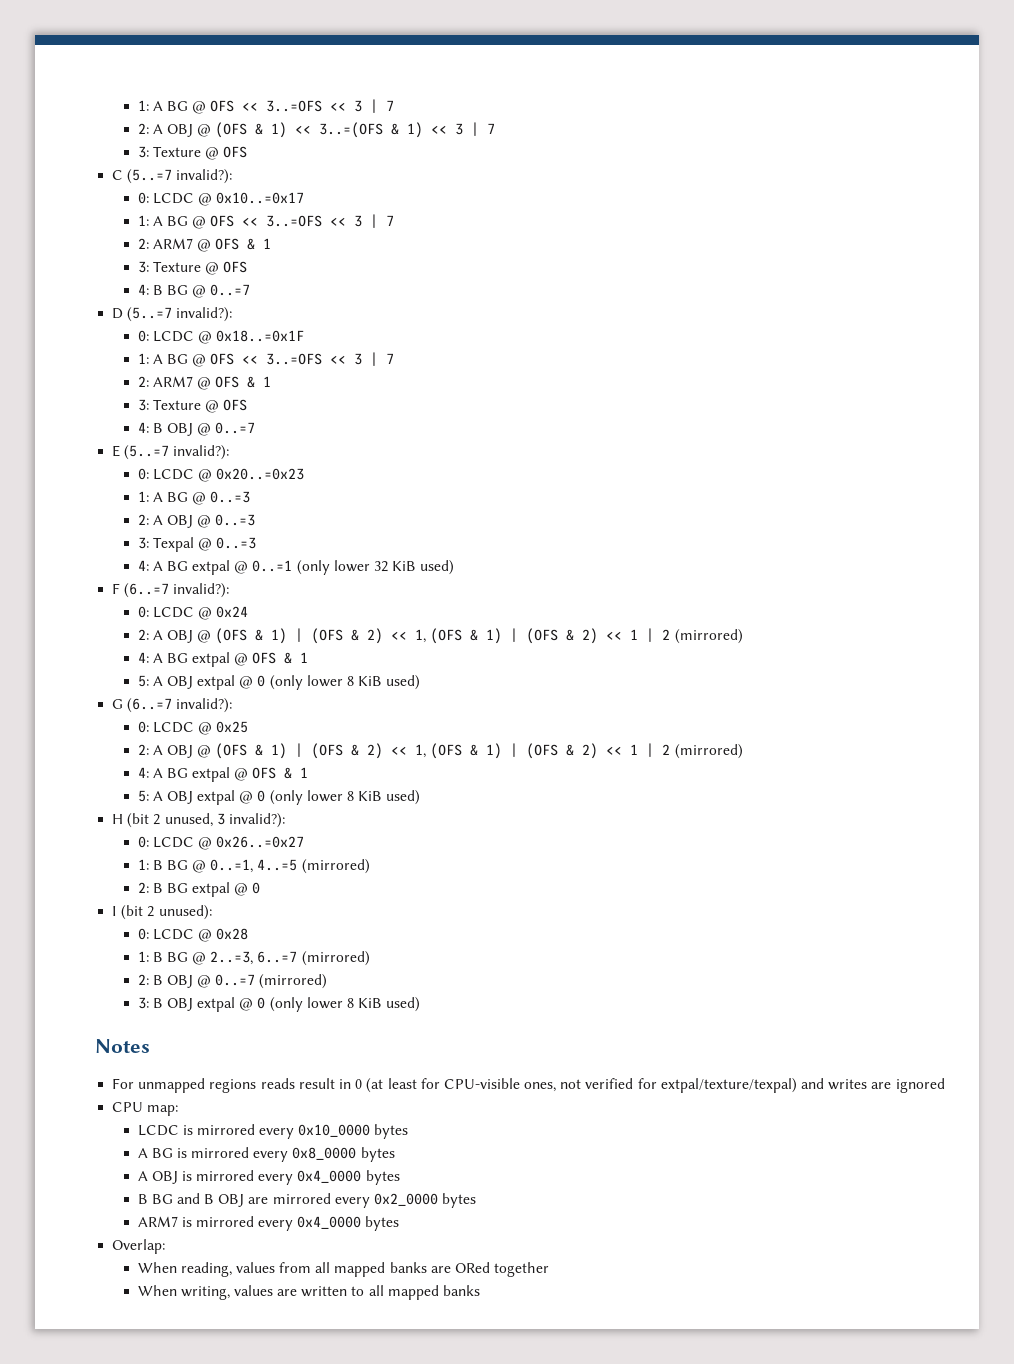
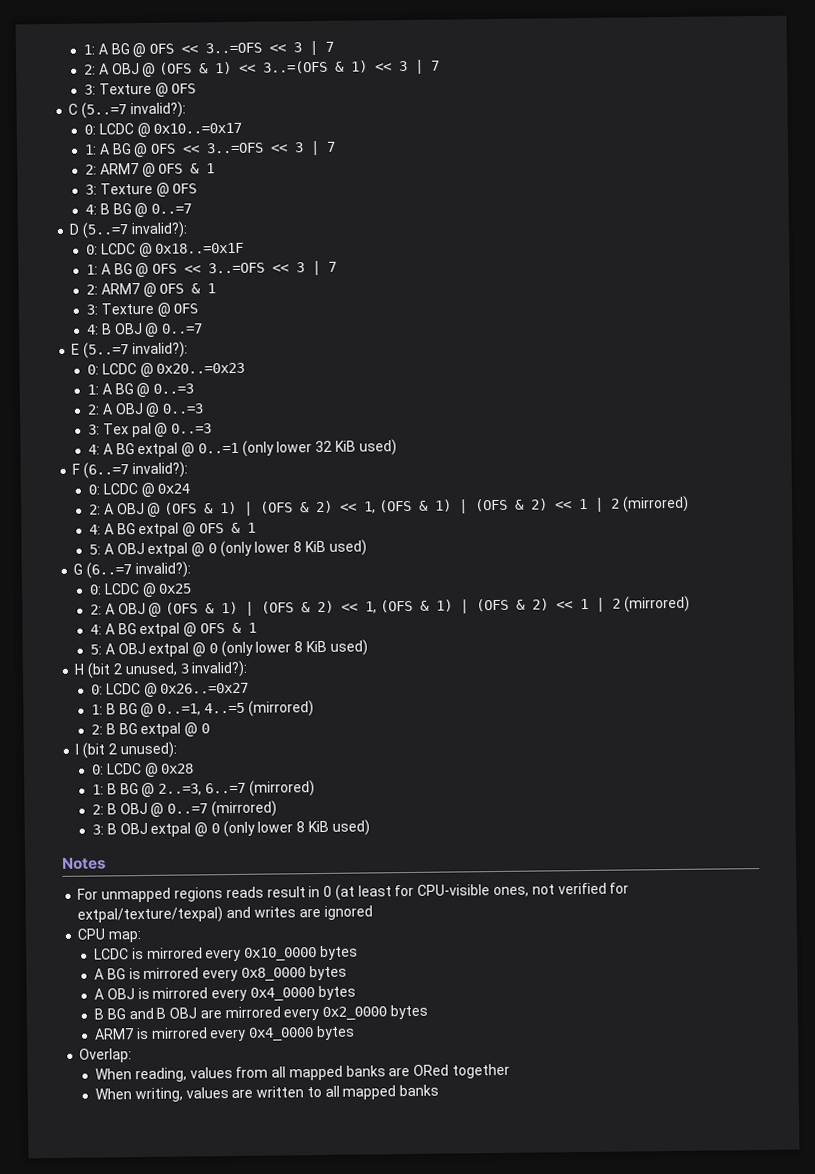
[152,537,194,552] Texpal -> [102,422,152,438] Tex pal

